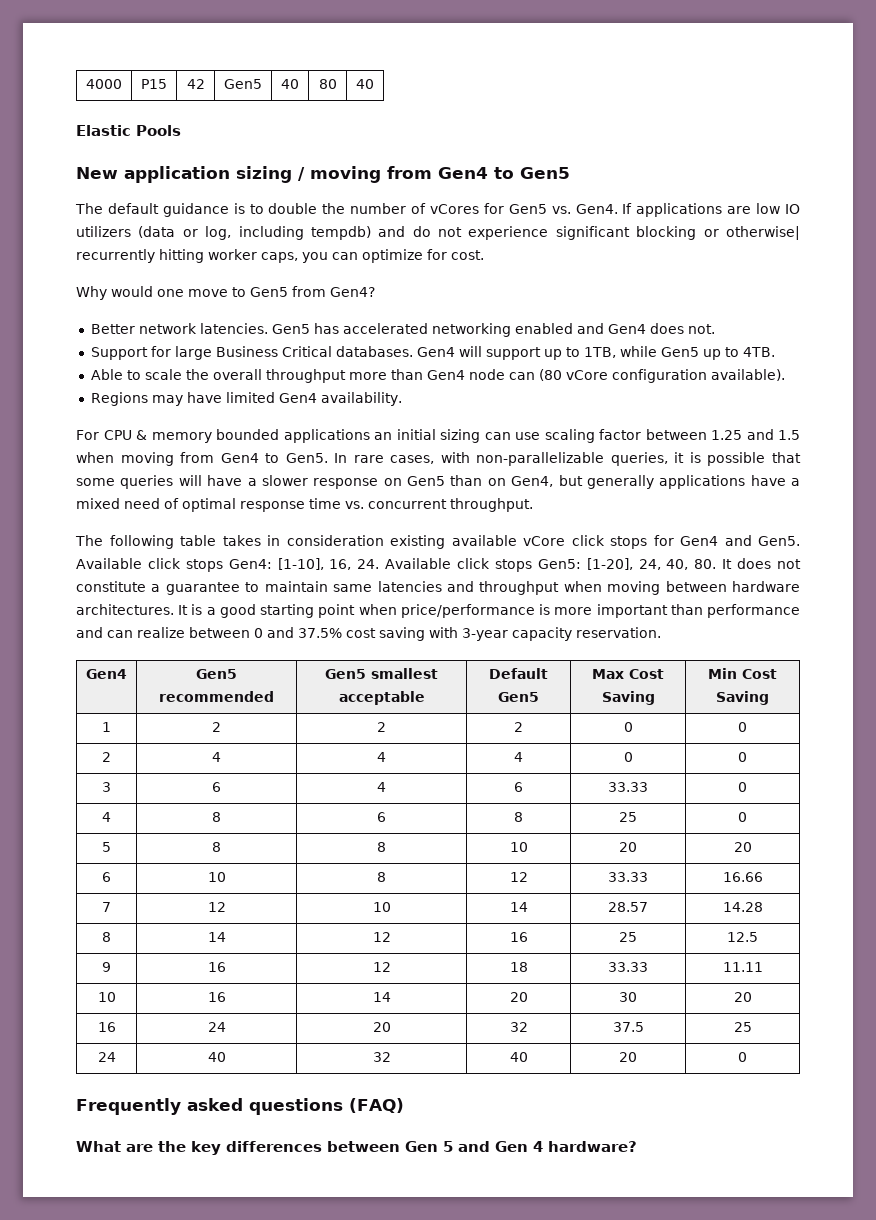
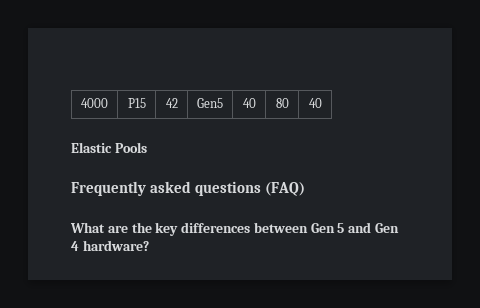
[76,166,570,183] [75,203,801,217] [76,226,800,240] [76,249,484,263] [76,286,375,300] [90,323,715,337] [90,346,775,360] [90,369,785,383] [90,392,402,406] [76,429,800,443] [76,452,801,466] [76,475,800,489] [76,498,533,512] [75,535,800,549] [76,558,801,572] [76,581,800,595] [76,604,801,618] [76,627,661,641] [86,669,127,679] [196,669,237,679] [159,691,274,702] [325,668,438,679] [338,691,425,705] [489,668,548,679] [498,692,539,702] [592,669,664,679] [601,691,655,705] [708,668,777,679] [716,691,769,705] [102,722,111,732] [212,722,221,732] [377,722,386,732] [514,722,523,732] [623,722,633,732] [738,722,747,732] [102,752,111,762] [212,752,221,762] [377,752,386,762] [514,752,523,762] [623,752,633,762] [738,752,747,762] [102,782,111,792] [212,782,221,792] [377,782,386,792] [514,782,523,792] [608,782,648,792] [738,782,747,792] [102,812,111,822] [212,812,221,822] [377,812,386,822] [514,812,523,822] [619,812,637,822] [738,812,747,822] [102,842,111,852] [212,842,221,852] [377,842,386,852] [509,842,528,852] [619,842,637,852] [733,842,752,852] [102,872,111,882] [207,872,226,882] [377,872,386,882] [509,872,528,882] [608,872,648,882] [722,872,763,882] [102,902,111,912] [207,902,226,912] [372,902,391,912] [509,902,528,912] [608,902,648,912] [722,902,763,912] [102,932,111,942] [207,932,226,942] [372,932,391,942] [509,932,528,942] [619,932,637,942] [727,932,758,942] [102,962,111,972] [207,962,226,972] [372,962,391,972] [509,962,528,972] [608,962,648,972] [722,962,763,972] [97,992,116,1002] [207,992,226,1002] [372,992,391,1002] [509,992,528,1002] [619,992,637,1002] [733,992,752,1002] [97,1022,116,1032] [207,1022,226,1032] [372,1022,391,1032] [509,1022,528,1032] [612,1022,644,1032] [733,1022,752,1032] [97,1052,116,1062] [207,1052,226,1062] [372,1052,391,1062] [509,1052,528,1062] [619,1052,637,1062] [738,1052,747,1062] // New application sizing / moving from Gen4 to Gen5 // The default guidance is to double the number of vCores for Gen5 vs. Gen4. If applications are low IO utilizers (data or log, including tempdb) and do not experience significant blocking or otherwise| recurrently hitting worker caps, you can optimize for cost. // Why would one move to Gen5 from Gen4? // Better network latencies. Gen5 has accelerated networking enabled and Gen4 does not. // Support for large Business Critical databases. Gen4 will support up to 1TB, while Gen5 up to 4TB. // Able to scale the overall throughput more than Gen4 node can (80 vCore configuration available). // Regions may have limited Gen4 availability. // For CPU & memory bounded applications an initial sizing can use scaling factor between 1.25 and 1.5 when moving from Gen4 to Gen5. In rare cases, with non-parallelizable queries, it is possible that some queries will have a slower response on Gen5 than on Gen4, but generally applications have a mixed need of optimal response time vs. concurrent throughput. // The following table takes in consideration existing available vCore click stops for Gen4 and Gen5. Available click stops Gen4: [1-10], 16, 24. Available click stops Gen5: [1-20], 24, 40, 80. It does not constitute a guarantee to maintain same latencies and throughput when moving between hardware architectures. It is a good starting point when price/performance is more important than performance and can realize between 0 and 37.5% cost saving with 3-year capacity reservation. // Gen4 | Gen5 recommended | Gen5 smallest acceptable | Default Gen5 | Max Cost Saving | Min Cost Saving // 1 | 2 | 2 | 2 | 0 | 0 // 2 | 4 | 4 | 4 | 0 | 0 // 3 | 6 | 4 | 6 | 33.33 | 0 // 4 | 8 | 6 | 8 | 25 | 0 // 5 | 8 | 8 | 10 | 20 | 20 // 6 | 10 | 8 | 12 | 33.33 | 16.66 // 7 | 12 | 10 | 14 | 28.57 | 14.28 // 8 | 14 | 12 | 16 | 25 | 12.5 // 9 | 16 | 12 | 18 | 33.33 | 11.11 // 10 | 16 | 14 | 20 | 30 | 20 // 16 | 24 | 20 | 32 | 37.5 | 25 // 24 | 40 | 32 | 40 | 20 | 0 -> (147, 147) none

